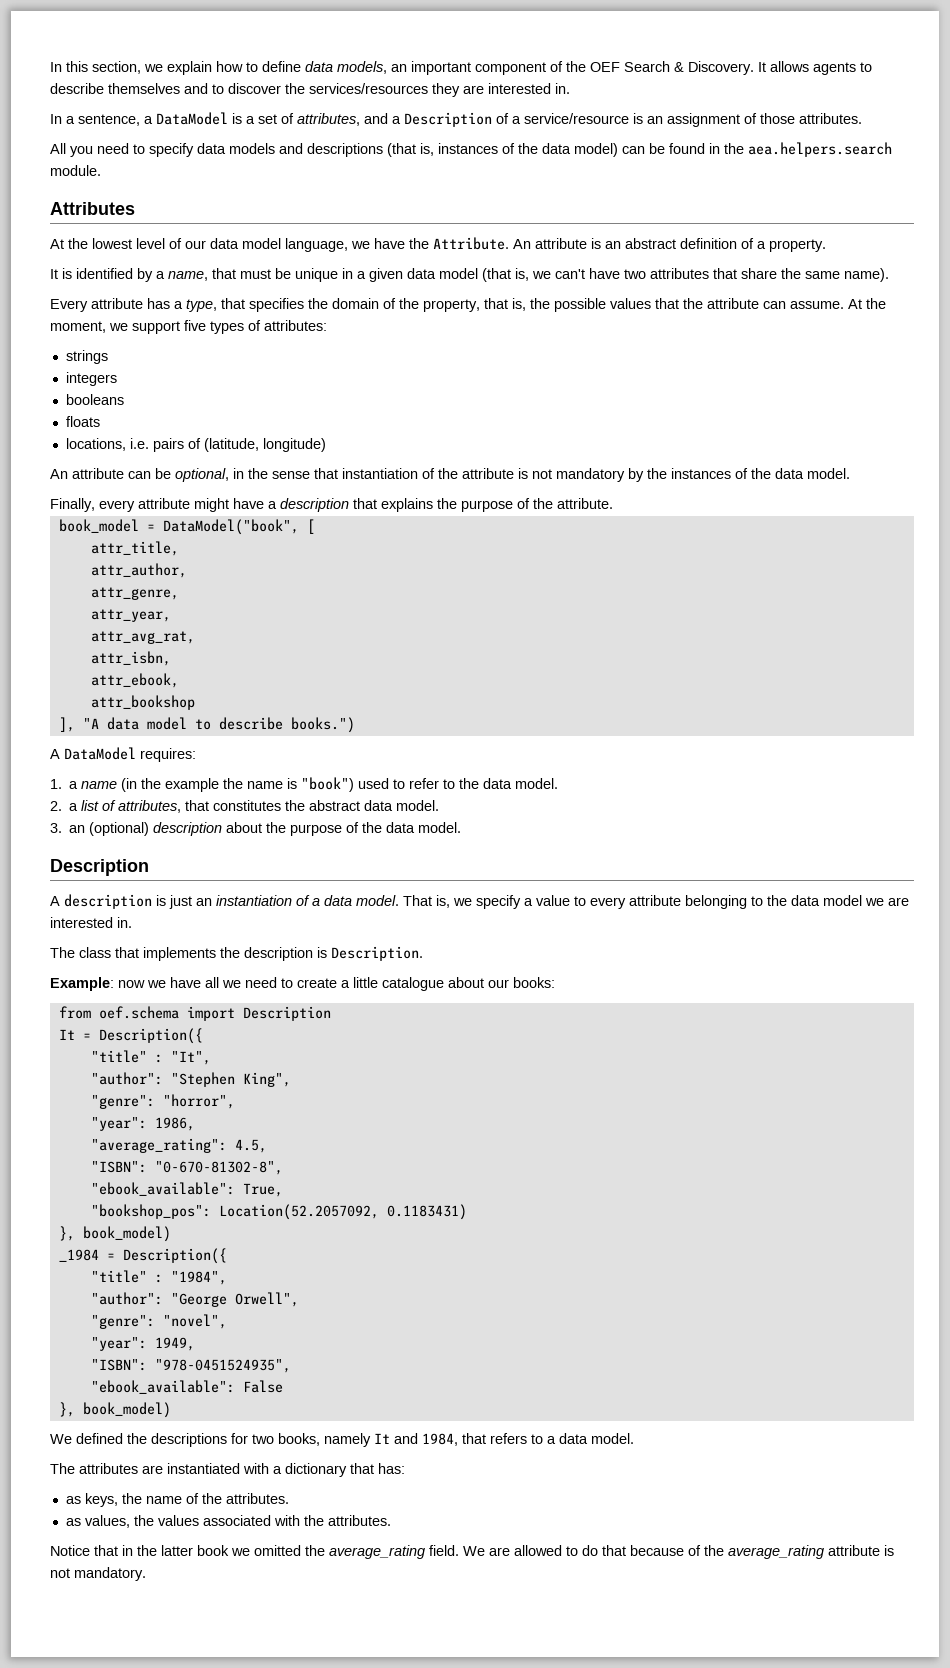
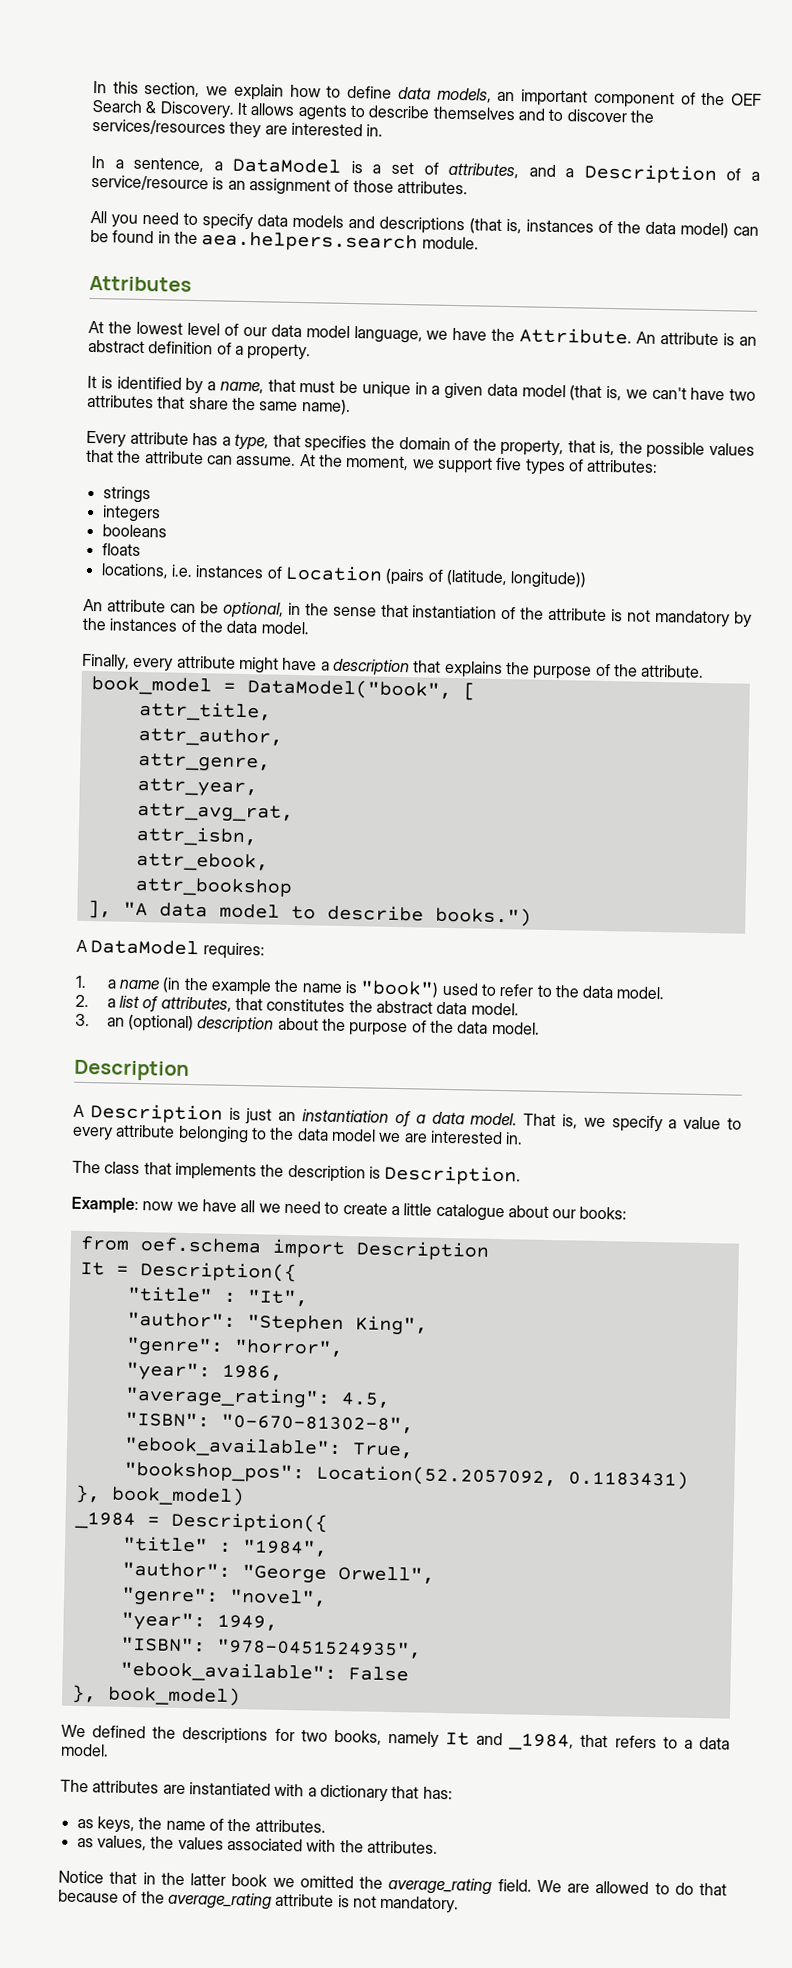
[152,438,184,452] pairs -> [195,564,426,586] instances of Location (pairs
[262,438,326,452] longitude) -> [510,571,588,589] longitude))
[64,894,152,909] description -> [89,1103,223,1124] Description
[422,1433,458,1446] 1984, -> [508,1733,575,1751] _1984,

